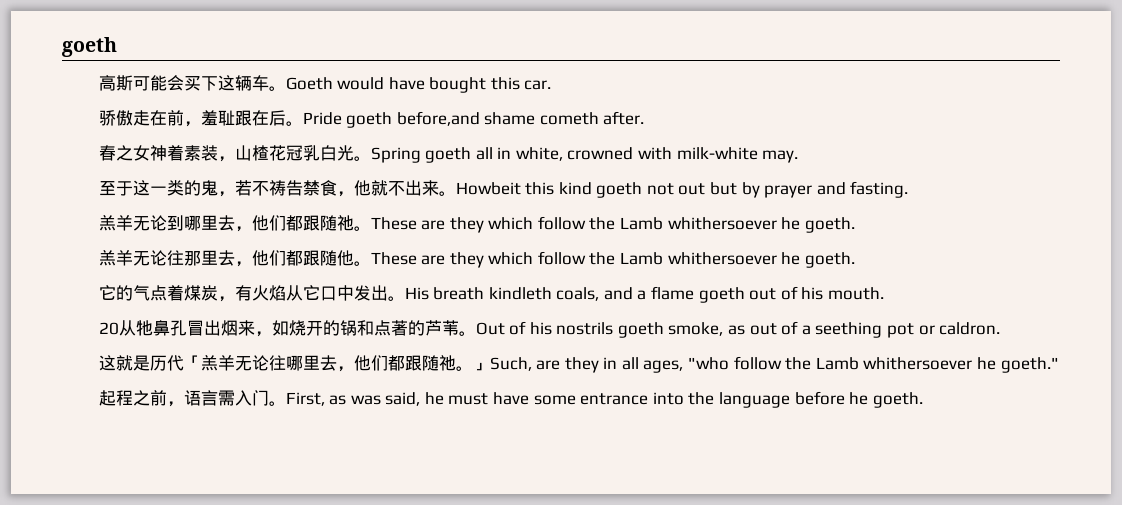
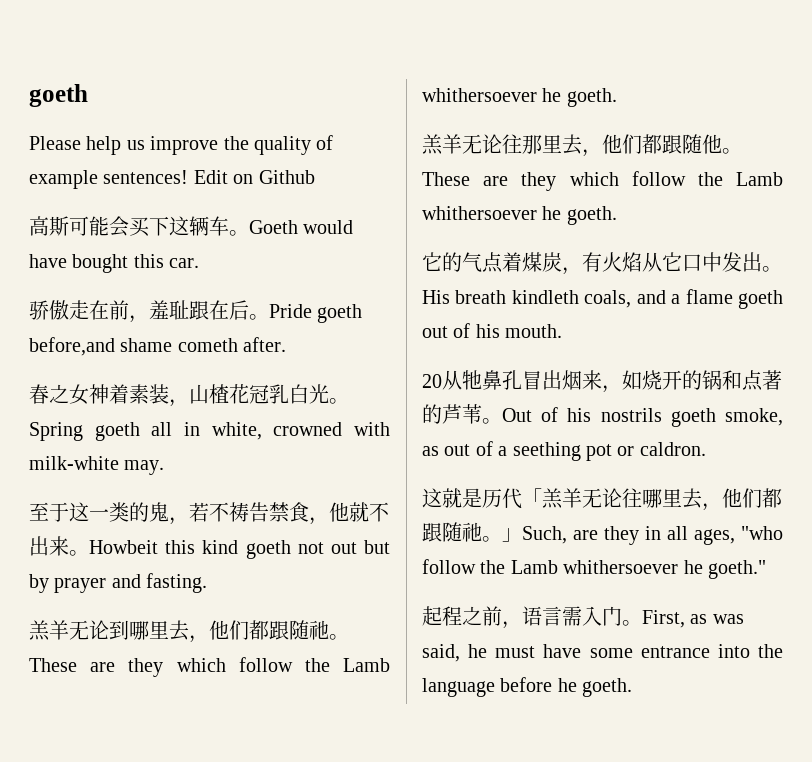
[62,37,117,57] goeth -> [29,84,88,107] [29,135,334,155] [29,170,315,189] goeth // Please help us improve the quality of example sentences! Edit on Github

